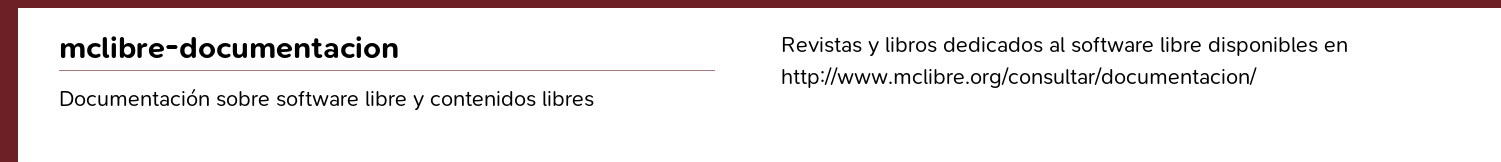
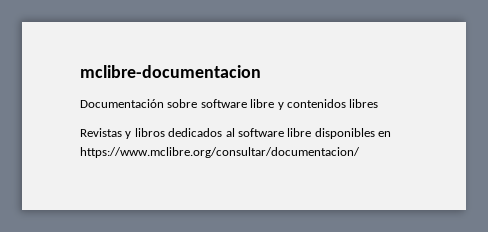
[781,66,1257,88] http://www.mclibre.org/consultar/documentacion/ -> [80,147,360,158] https://www.mclibre.org/consultar/documentacion/

